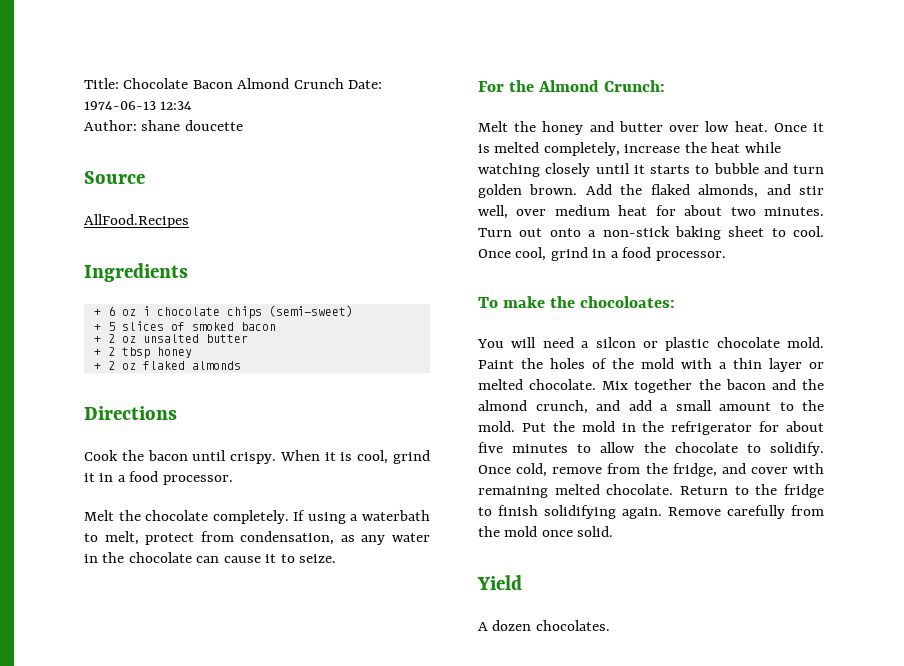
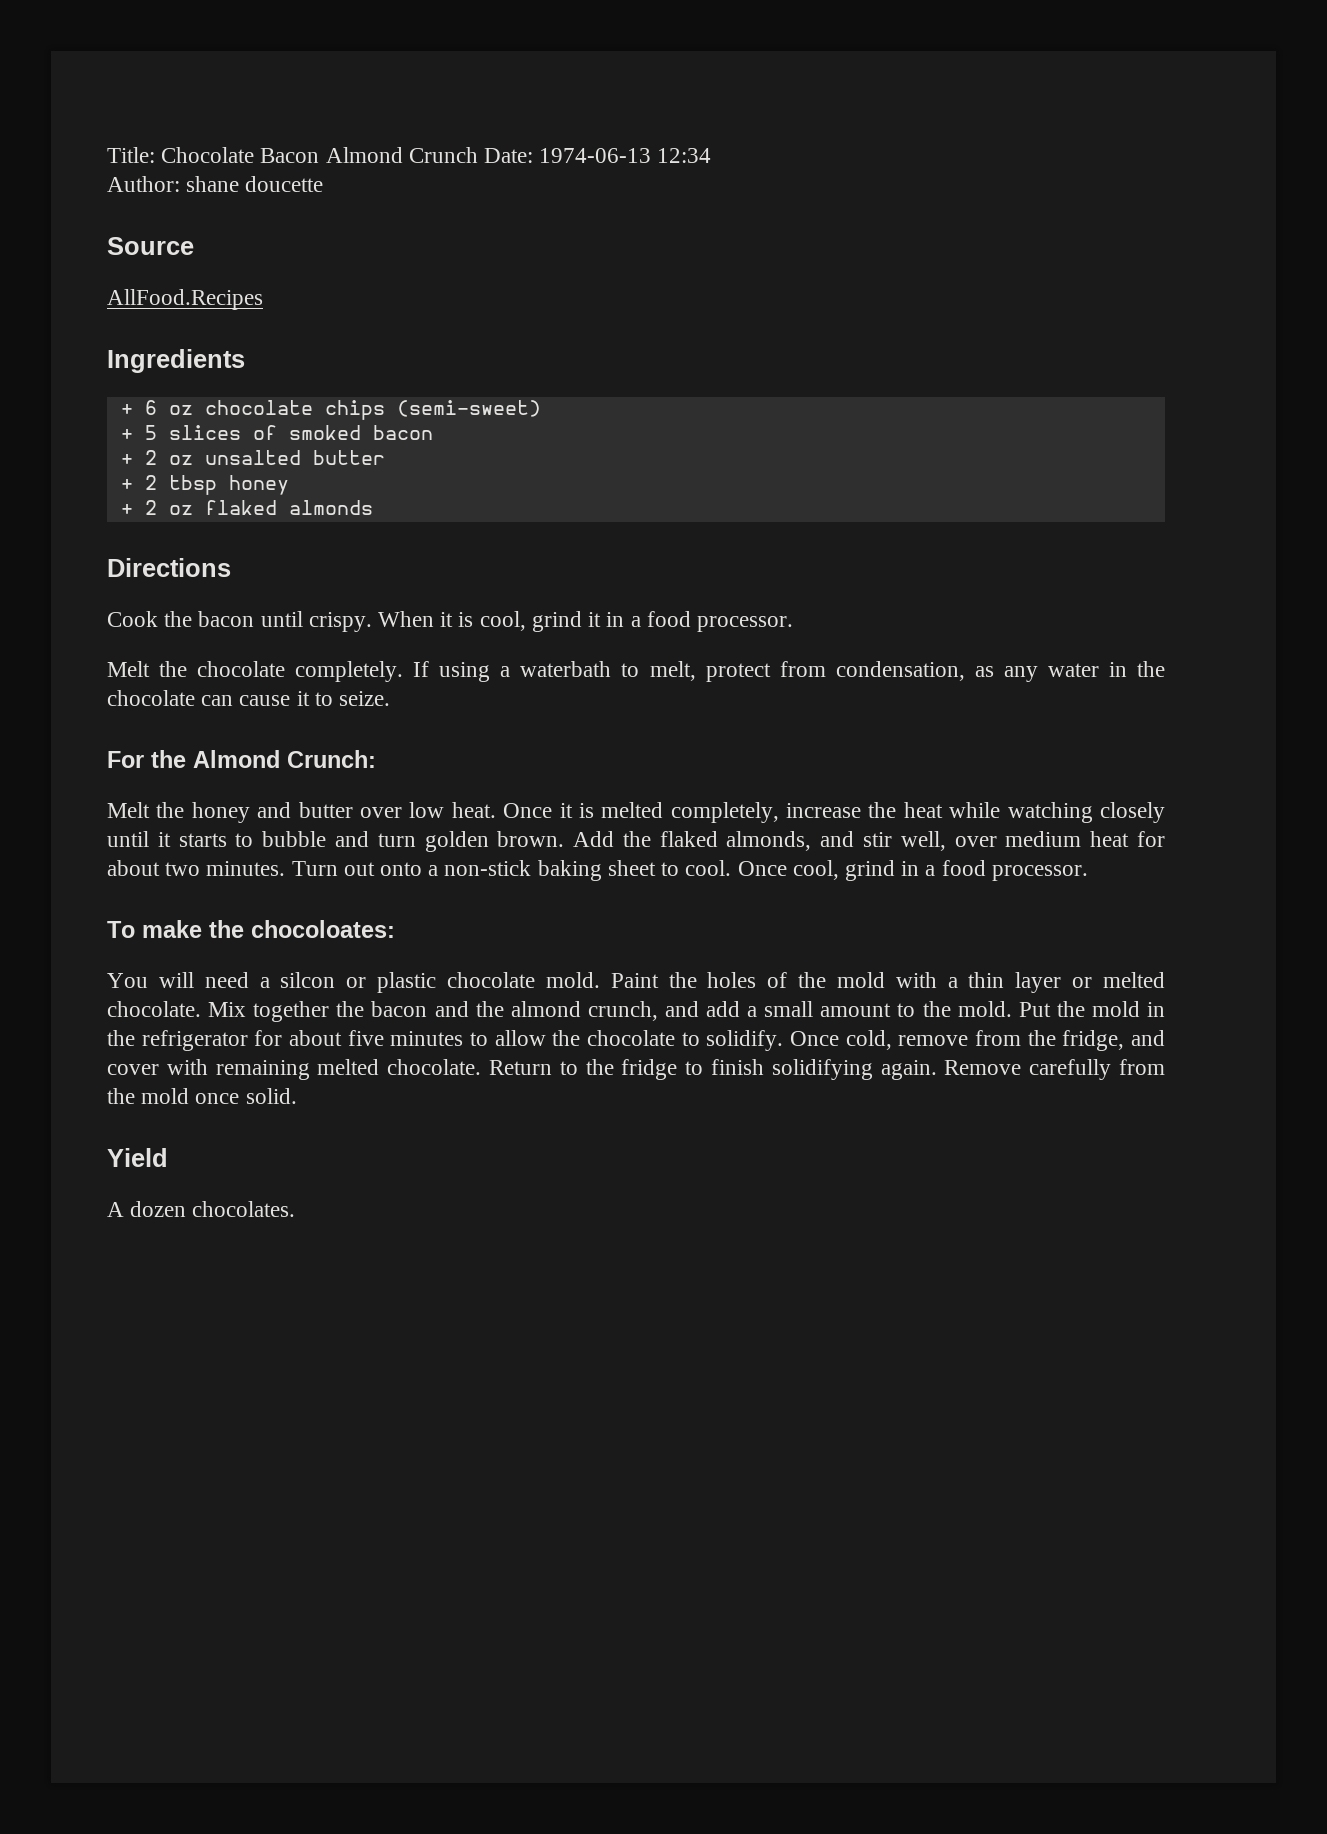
[142,306,150,316] i -> (193, 410) none

